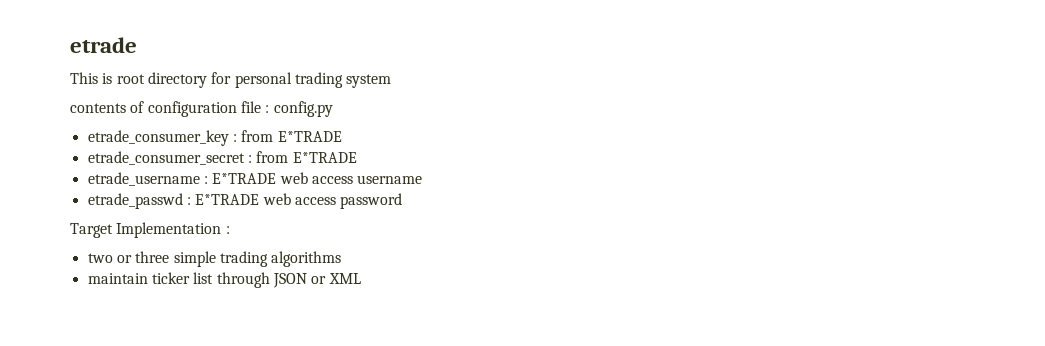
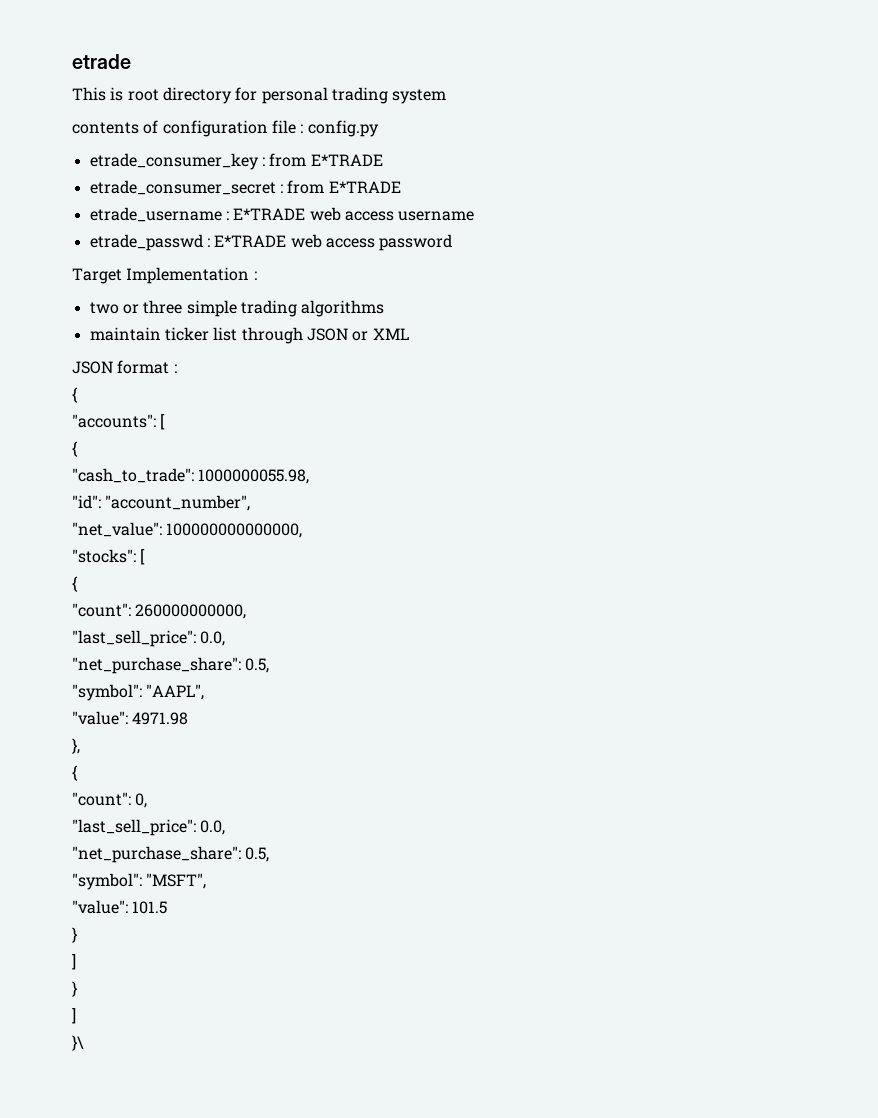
(361, 278) none -> [72,360,177,374] [72,387,78,403] [72,414,166,430] [72,441,78,457] [72,468,310,484] [72,495,251,511] [72,522,303,538] [72,549,146,565] [72,576,78,592] [72,603,247,619] [72,630,226,647] [72,657,270,674] [72,684,205,701] [72,711,189,725] [72,738,80,754] [72,765,78,781] [72,792,148,808] [72,819,226,836] [72,846,270,863] [72,873,207,890] [72,900,168,914] [72,927,77,943] [72,954,76,970] [72,981,77,997] [72,1008,76,1024] [72,1035,84,1051] // JSON format : // { // "accounts": [ // { // "cash_to_trade": 1000000055.98, // "id": "account_number", // "net_value": 100000000000000, // "stocks": [ // { // "count": 260000000000, // "last_sell_price": 0.0, // "net_purchase_share": 0.5, // "symbol": "AAPL", // "value": 4971.98 // }, // { // "count": 0, // "last_sell_price": 0.0, // "net_purchase_share": 0.5, // "symbol": "MSFT", // "value": 101.5 // } // ] // } // ] // }\

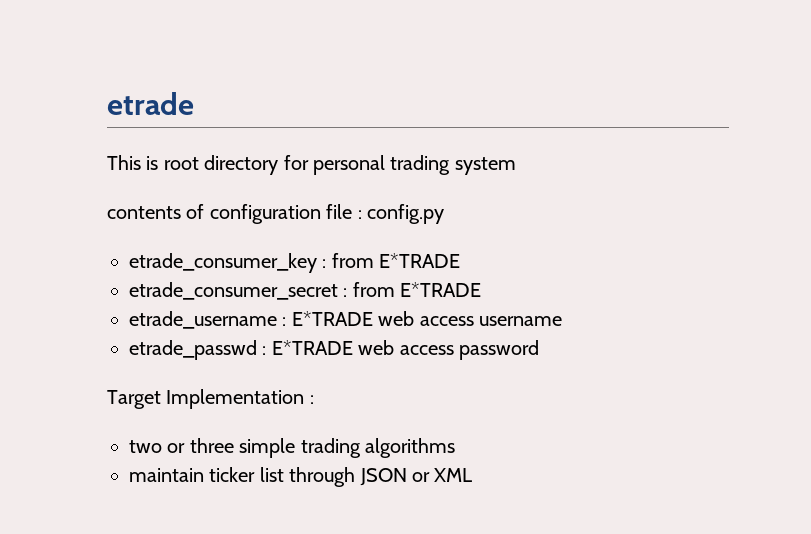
[72,360,177,374] [72,387,78,403] [72,414,166,430] [72,441,78,457] [72,468,310,484] [72,495,251,511] [72,522,303,538] [72,549,146,565] [72,576,78,592] [72,603,247,619] [72,630,226,647] [72,657,270,674] [72,684,205,701] [72,711,189,725] [72,738,80,754] [72,765,78,781] [72,792,148,808] [72,819,226,836] [72,846,270,863] [72,873,207,890] [72,900,168,914] [72,927,77,943] [72,954,76,970] [72,981,77,997] [72,1008,76,1024] [72,1035,84,1051] // JSON format : // { // "accounts": [ // { // "cash_to_trade": 1000000055.98, // "id": "account_number", // "net_value": 100000000000000, // "stocks": [ // { // "count": 260000000000, // "last_sell_price": 0.0, // "net_purchase_share": 0.5, // "symbol": "AAPL", // "value": 4971.98 // }, // { // "count": 0, // "last_sell_price": 0.0, // "net_purchase_share": 0.5, // "symbol": "MSFT", // "value": 101.5 // } // ] // } // ] // }\ -> (473, 475) none

